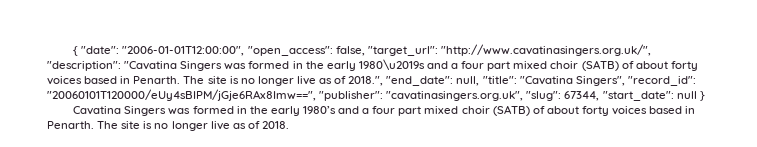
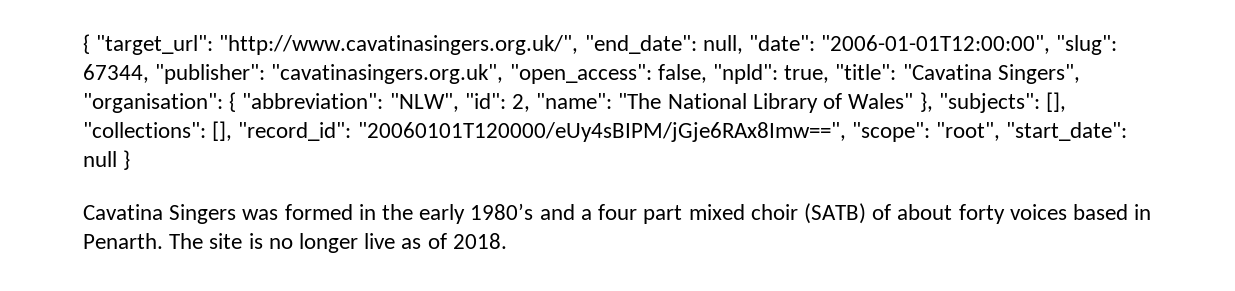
[73,44,651,56] [47,59,698,71] [47,76,696,86] [47,89,600,101] { "date": "2006-01-01T12:00:00", "open_access": false, "target_url": "http://www.cavatinasingers.org.uk/", "description": "Cavatina Singers was formed in the early 1980\u2019s and a four part mixed choir (SATB) of about forty voices based in Penarth. The site is no longer live as of 2018.", "end_date": null, "title": "Cavatina Singers", "record_id": "20060101T120000/eUy4sBIPM/jGje6RAx8Imw==", "publisher": "cavatinasingers.org.uk", "slug": 67344, -> [83,34,1118,55] [83,64,1080,84] [83,92,1066,113] [83,121,1001,142] { "target_url": "http://www.cavatinasingers.org.uk/", "end_date": null, "date": "2006-01-01T12:00:00", "slug": 67344, "publisher": "cavatinasingers.org.uk", "open_access": false, "npld": true, "title": "Cavatina Singers", "organisation": { "abbreviation": "NLW", "id": 2, "name": "The National Library of Wales" }, "subjects": [], "collections": [], "record_id": "20060101T120000/eUy4sBIPM/jGje6RAx8Imw==", "scope": "root",

